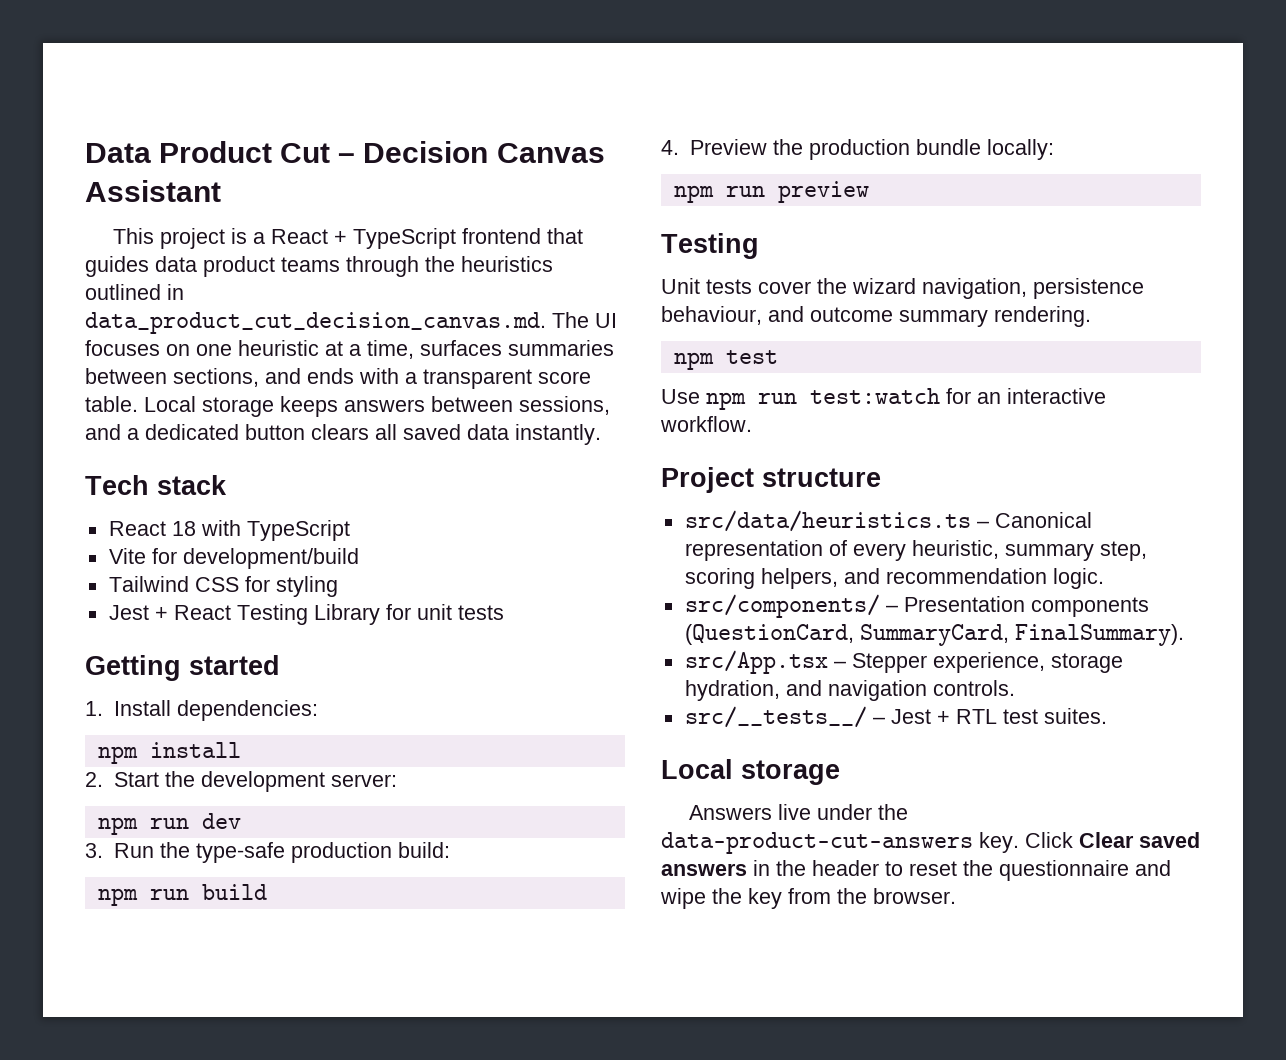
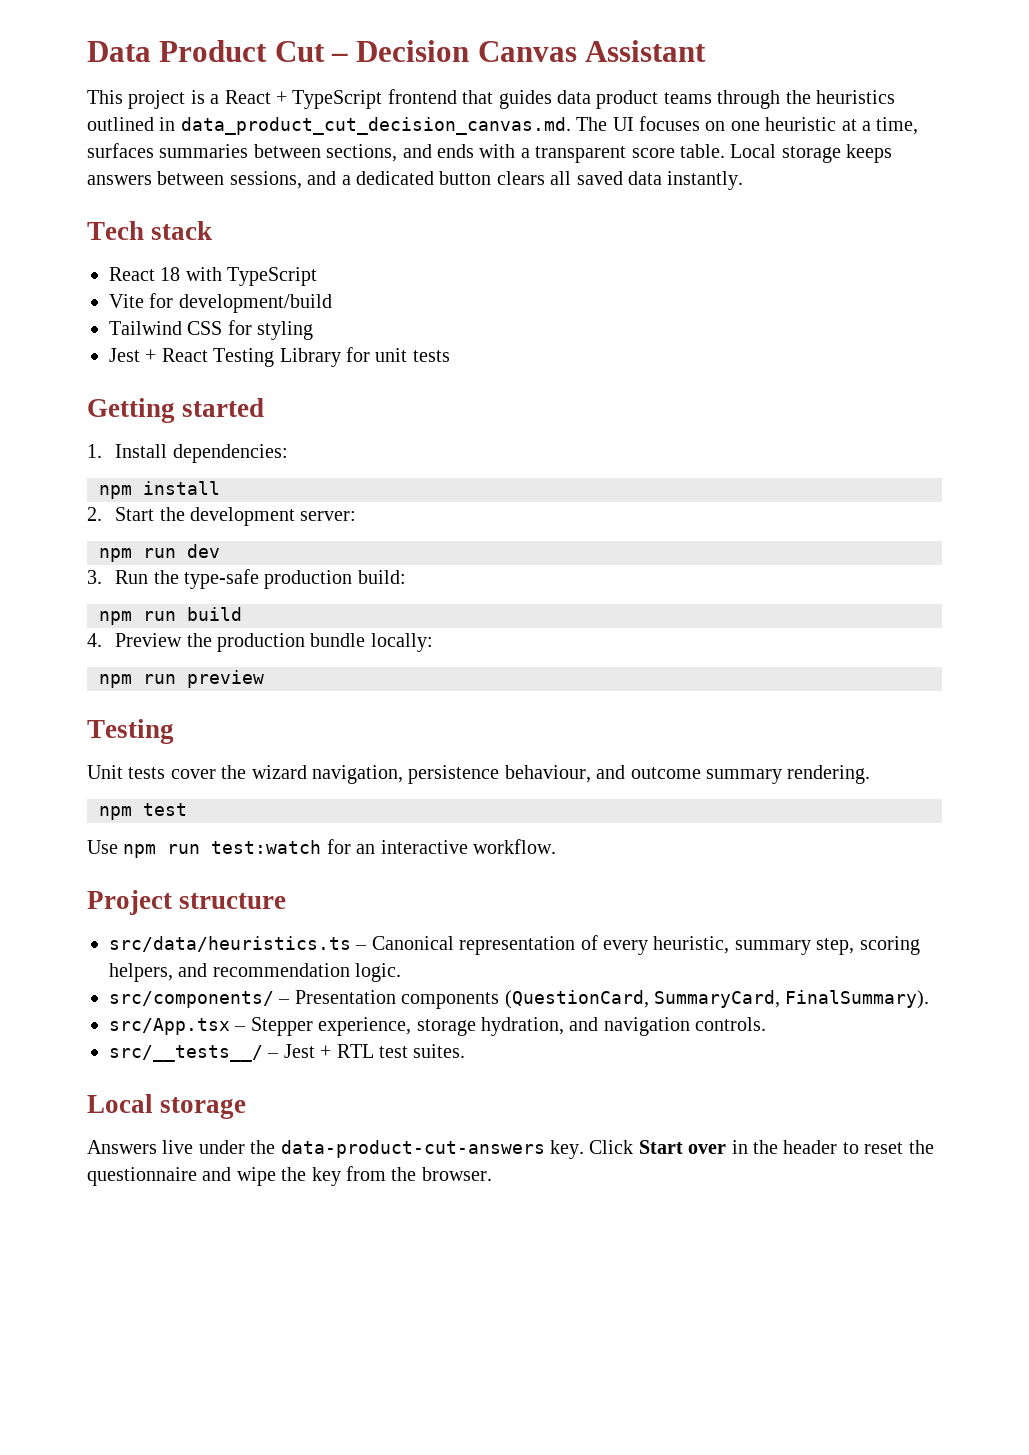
[1079,832,1200,848] [661,863,747,876] Clear saved answers -> [638,1140,727,1154] Start over

